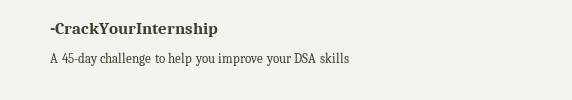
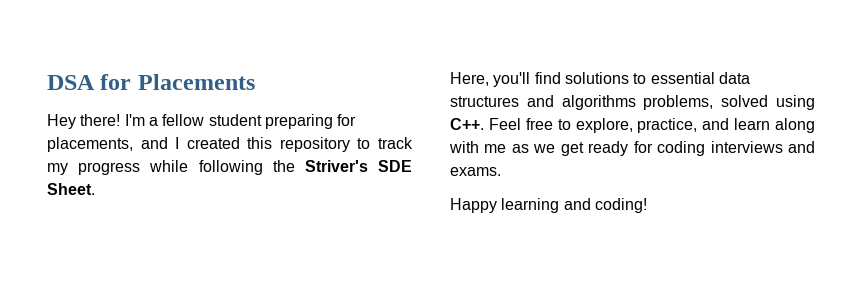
[50,22,218,37] [50,52,349,66] -CrackYourInternship // A 45-day challenge to help you improve your DSA skills -> [47,74,255,90] [47,114,357,129] [47,137,413,152] [47,160,413,175] [47,183,95,195] [450,72,750,87] [450,95,815,110] [450,118,815,133] [449,141,815,156] [450,167,501,176] [450,198,647,213] DSA for Placements // Hey there! I'm a fellow student preparing for placements, and I created this repository to track my progress while following the Striver's SDE Sheet. // Here, you'll find solutions to essential data structures and algorithms problems, solved using C++. Feel free to explore, practice, and learn along with me as we get ready for coding interviews and exams. // Happy learning and coding!

